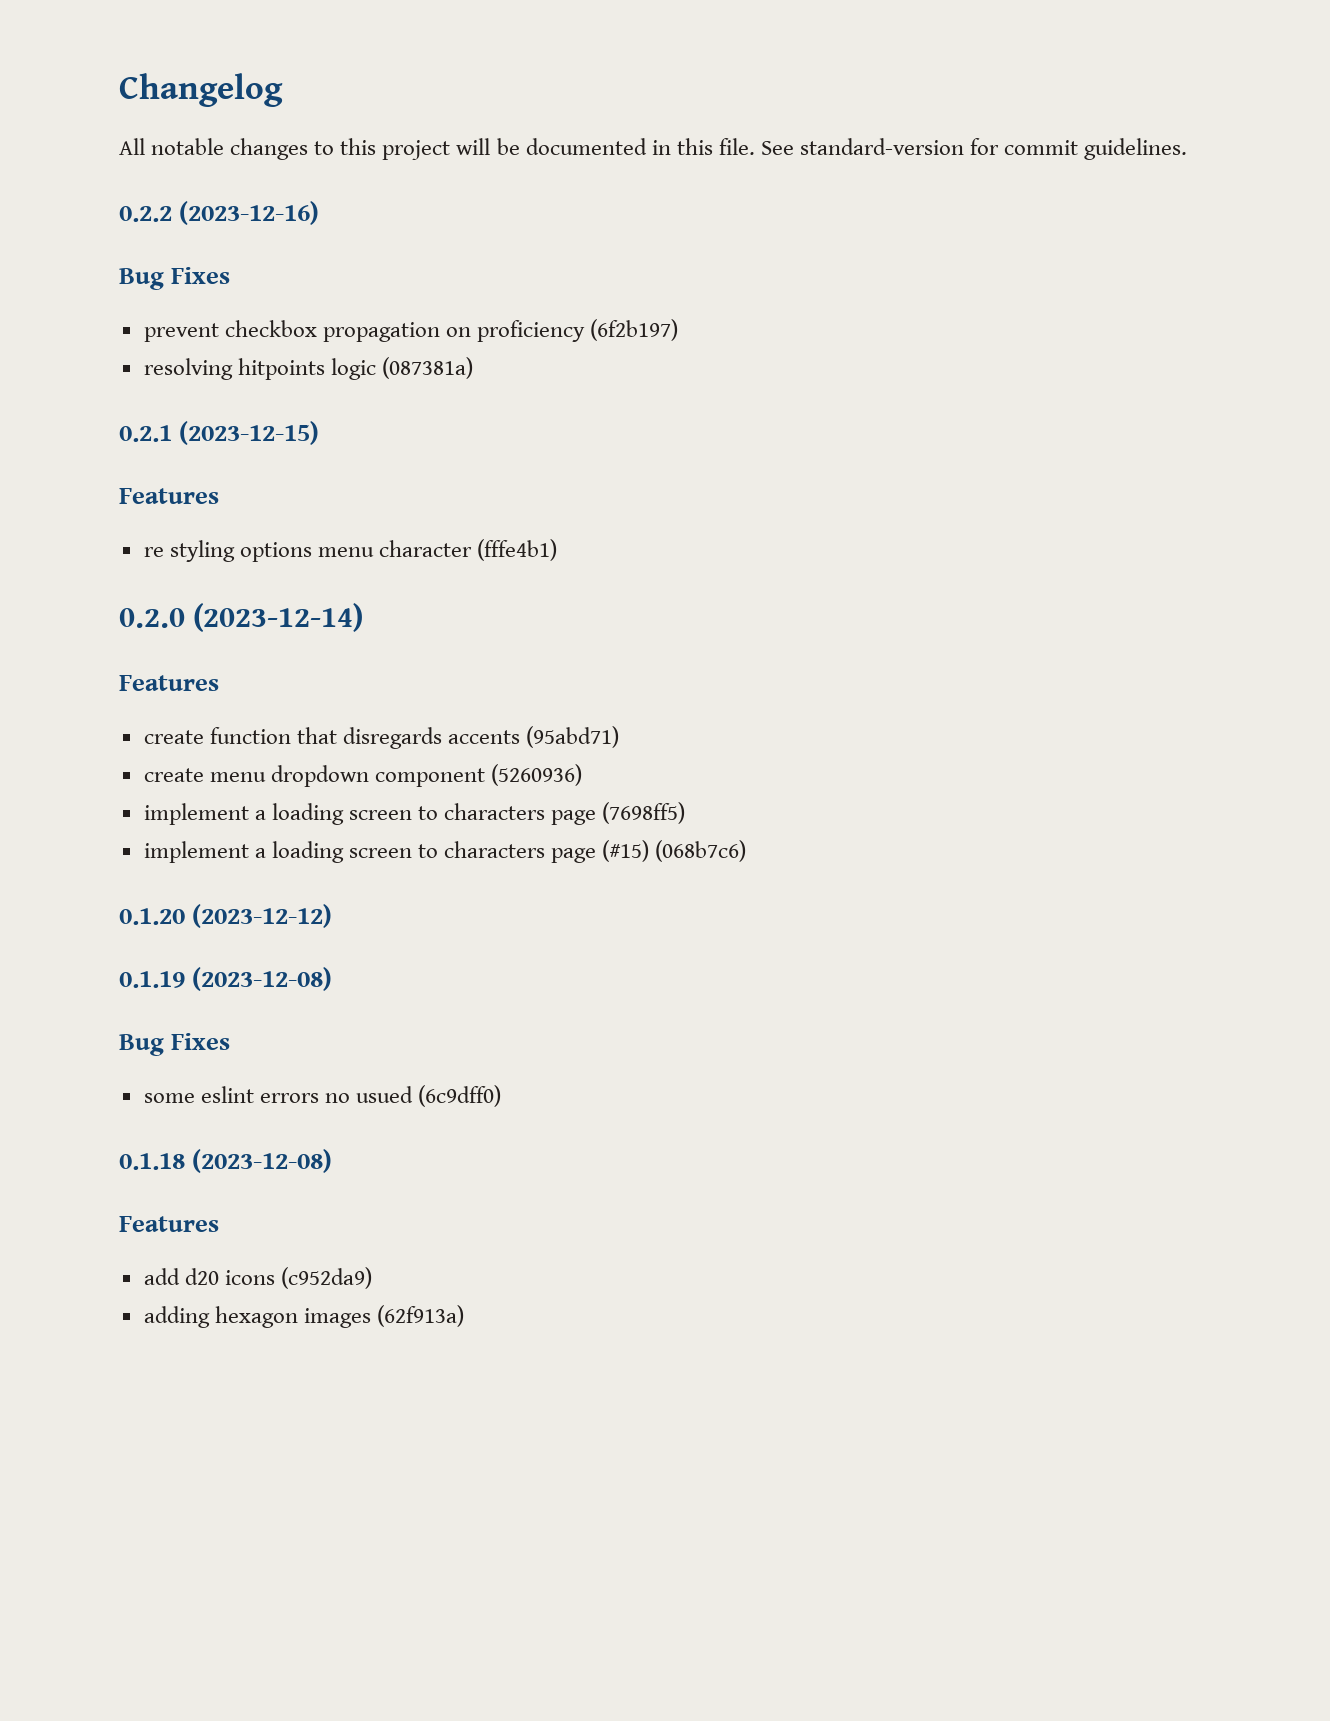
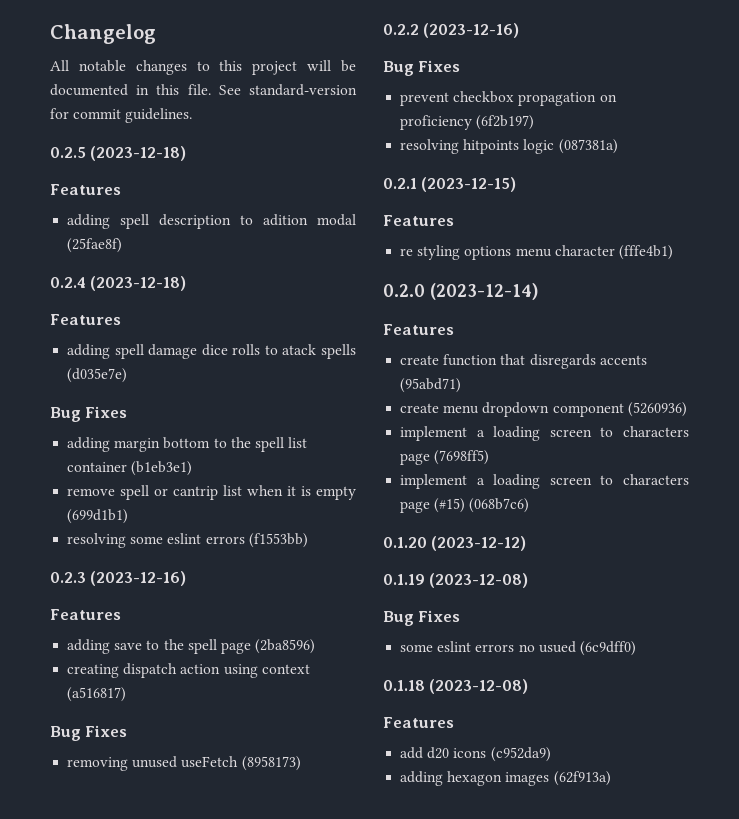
(1188, 149) none -> [50,146,187,161] [50,184,121,195] [67,214,356,229] [67,238,123,253] [50,276,187,291] [50,314,121,325] [67,344,356,359] [67,368,128,383] [50,406,128,422] [67,437,308,452] [67,461,193,476] [67,485,356,500] [67,509,129,524] [67,533,308,548] [50,571,187,586] [50,609,121,620] [67,639,316,654] [67,663,310,678] [67,687,127,702] [50,725,128,741] [67,756,301,771] // 0.2.5 (2023-12-18) // Features // adding spell description to adition modal (25fae8f) // 0.2.4 (2023-12-18) // Features // adding spell damage dice rolls to atack spells (d035e7e) // Bug Fixes // adding margin bottom to the spell list container (b1eb3e1) // remove spell or cantrip list when it is empty (699d1b1) // resolving some eslint errors (f1553bb) // 0.2.3 (2023-12-16) // Features // adding save to the spell page (2ba8596) // creating dispatch action using context (a516817) // Bug Fixes // removing unused useFetch (8958173)

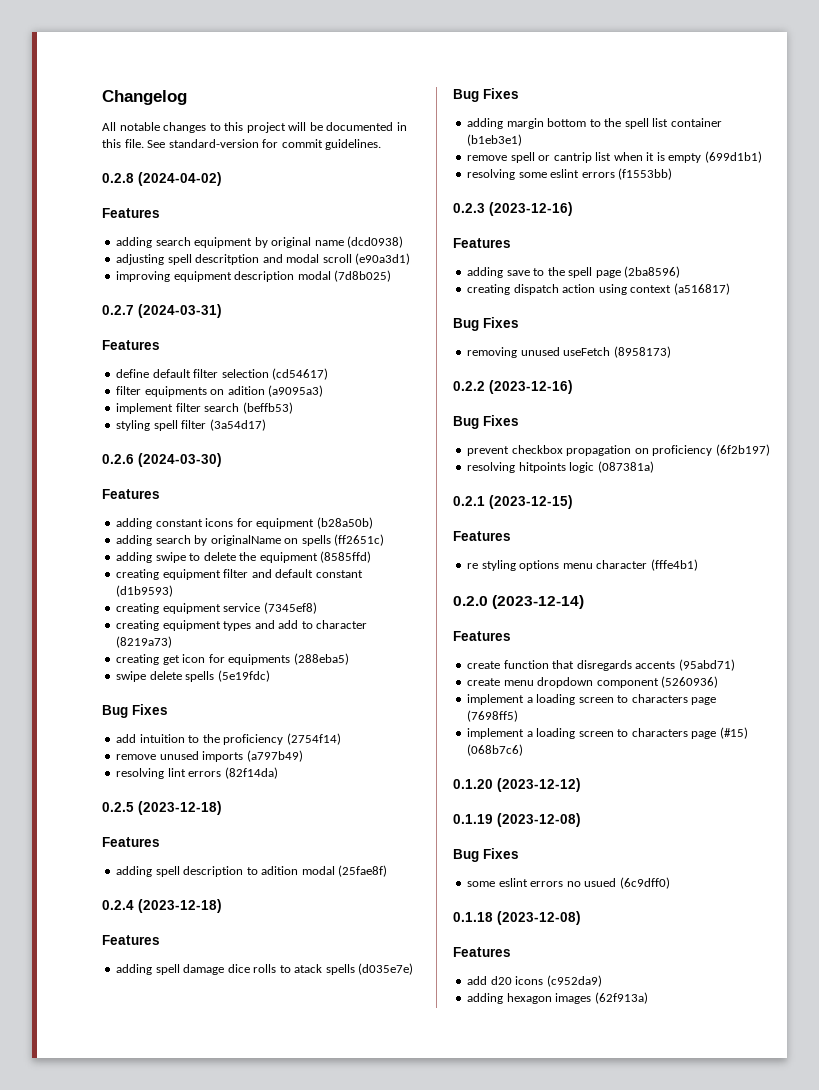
(193, 115) none -> [102,172,222,186] [102,208,160,218] [116,236,404,248] [116,253,411,265] [116,270,392,282] [102,304,222,318] [102,340,160,350] [116,368,329,380] [116,385,324,397] [116,402,293,414] [116,419,266,431] [102,453,222,467] [102,489,160,499] [116,517,373,529] [116,534,385,546] [116,551,372,563] [116,569,363,580] [116,585,174,597] [116,602,317,614] [116,620,368,631] [116,636,173,648] [116,653,349,665] [116,670,270,682] [102,704,168,718] [116,733,341,745] [116,750,303,762] [116,767,278,779] // 0.2.8 (2024-04-02) // Features // adding search equipment by original name (dcd0938) // adjusting spell descritption and modal scroll (e90a3d1) // improving equipment description modal (7d8b025) // 0.2.7 (2024-03-31) // Features // define default filter selection (cd54617) // filter equipments on adition (a9095a3) // implement filter search (beffb53) // styling spell filter (3a54d17) // 0.2.6 (2024-03-30) // Features // adding constant icons for equipment (b28a50b) // adding search by originalName on spells (ff2651c) // adding swipe to delete the equipment (8585ffd) // creating equipment filter and default constant (d1b9593) // creating equipment service (7345ef8) // creating equipment types and add to character (8219a73) // creating get icon for equipments (288eba5) // swipe delete spells (5e19fdc) // Bug Fixes // add intuition to the proficiency (2754f14) // remove unused imports (a797b49) // resolving lint errors (82f14da)

